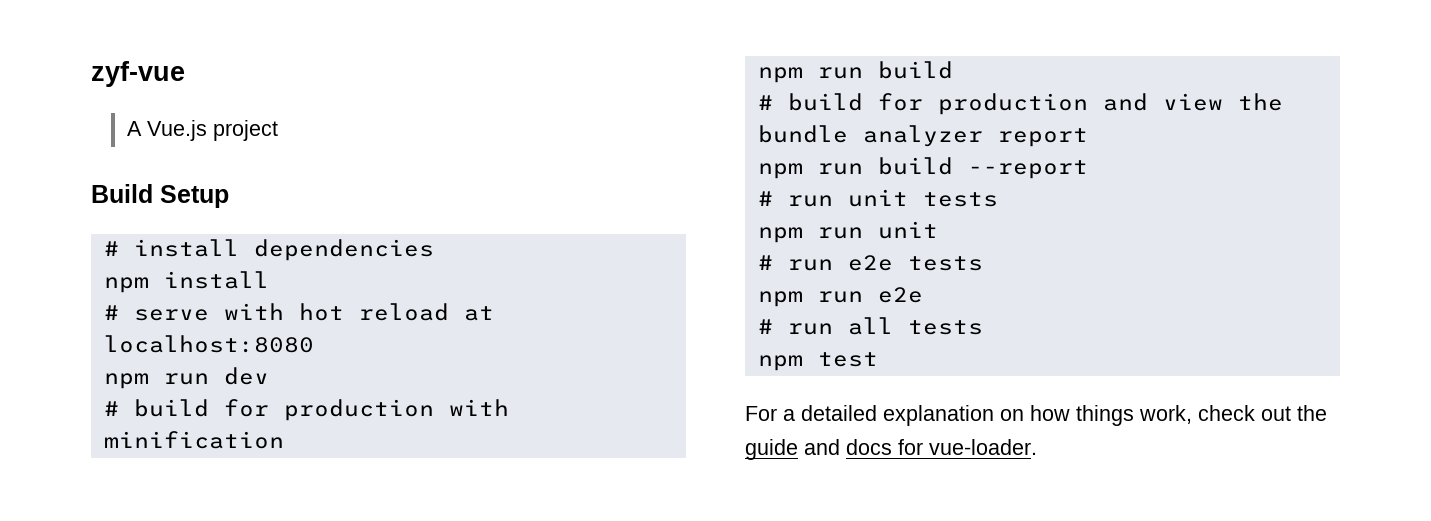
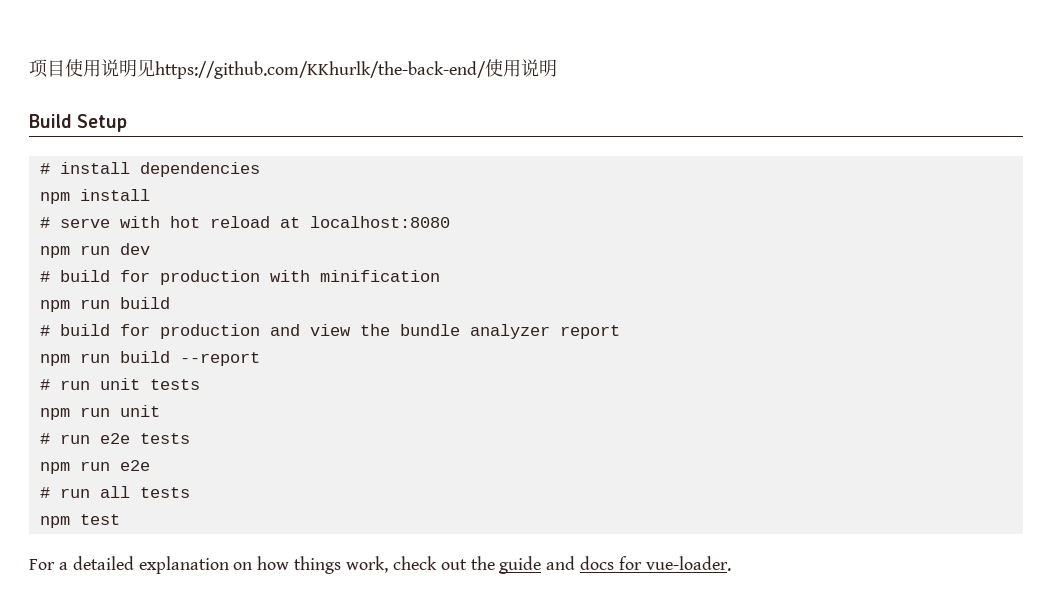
[91,61,185,87] [126,120,278,141] zyf-vue // A Vue.js project -> [29,59,557,79] 项目使用说明见https://github.com/KKhurlk/the-back-end/使用说明

